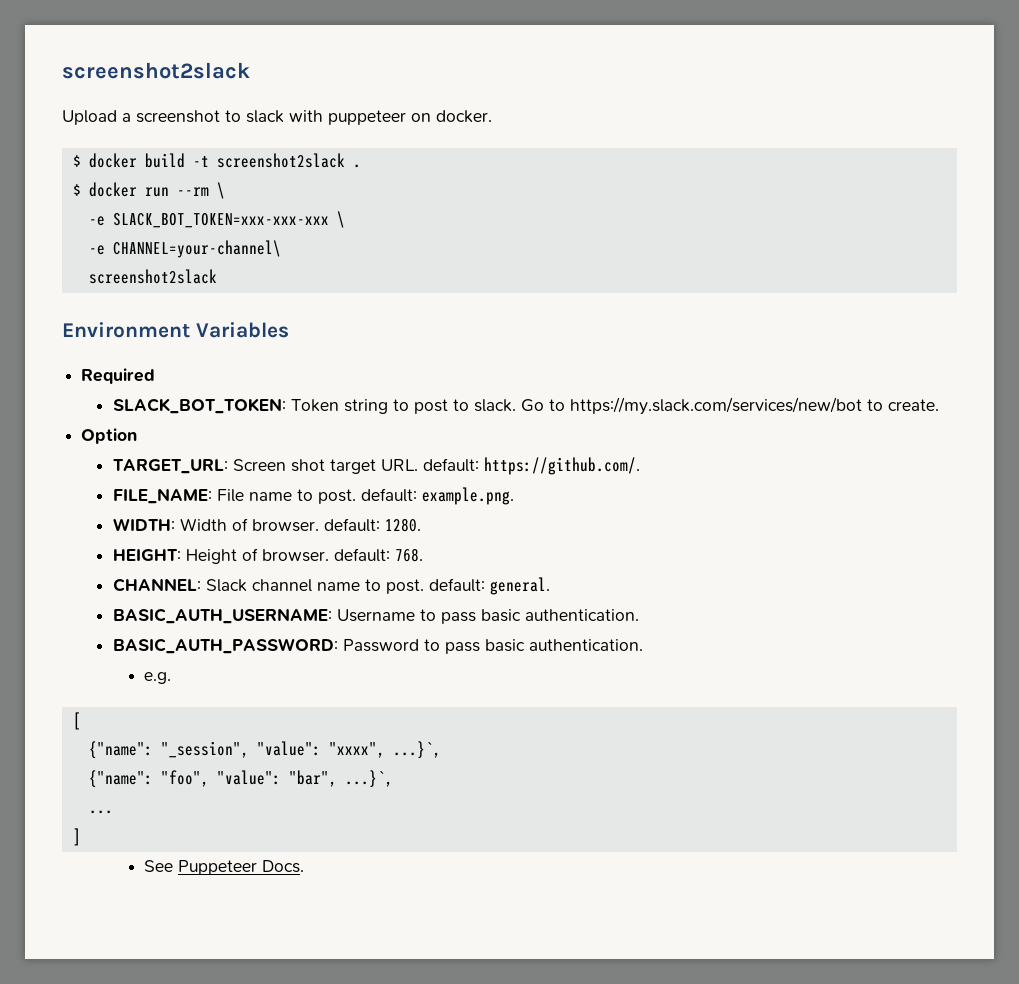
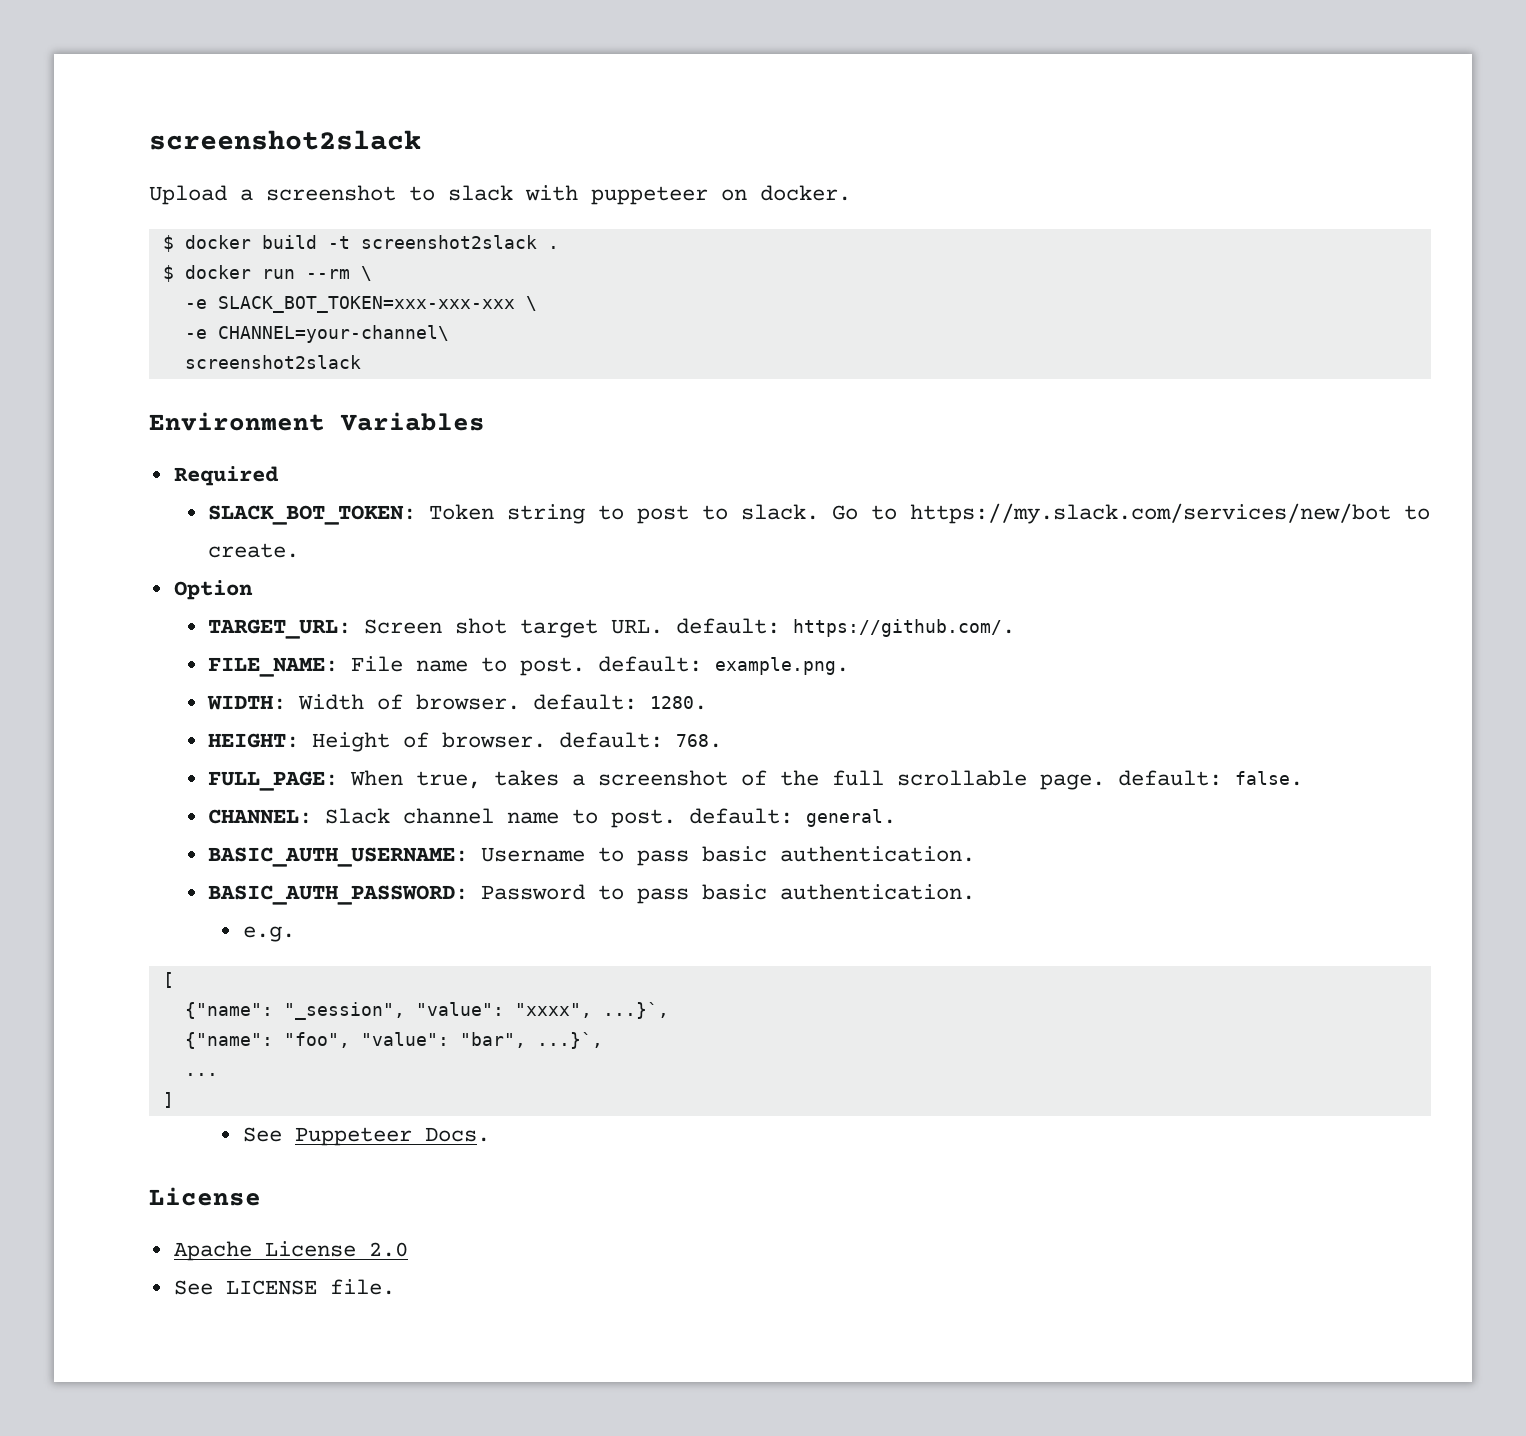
(423, 555) none -> [208,770,1304,791] // FULL_PAGE: When true, takes a screenshot of the full scrollable page. default: false.
(305, 866) none -> [149,1187,261,1206] [173,1241,408,1261] [173,1279,395,1295] // License // Apache License 2.0 // See LICENSE file.

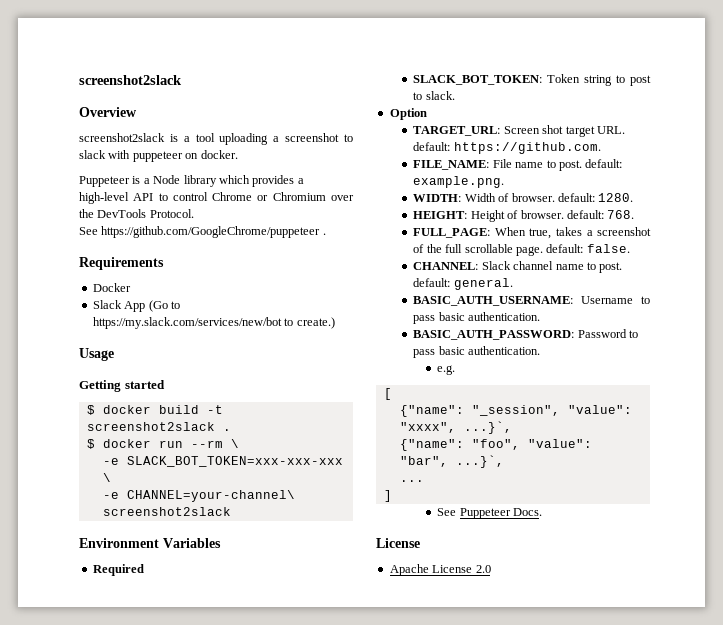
[149,130,421,150] [149,185,227,205] screenshot2slack // Upload -> [79,75,182,85] [79,107,137,117] [79,133,269,145] screenshot2slack // Overview // screenshot2slack is a tool uploading
(851, 193) none -> [79,175,304,187] [79,192,354,204] [79,209,194,218] [79,226,326,238] [79,257,164,270] [92,283,131,292] [92,300,180,312] [92,317,335,329] [79,348,114,361] [79,380,165,392] // Puppeteer is a Node library which provides a high-level API to control Chrome or Chromium over the DevTools Protocol. // See https://github.com/GoogleChrome/puppeteer . // Requirements // Docker // Slack App (Go to https://my.slack.com/services/new/bot to create.) // Usage // Getting started
[832,503,1431,524] [208,543,300,558] Go to https://my.slack.com/services/new/bot to create. -> (455, 95) none
[793,619,1016,637] https://github.com/. -> [453,142,601,154] https://github.com.
[173,1279,395,1295] // See LICENSE file. -> (491, 569) none

